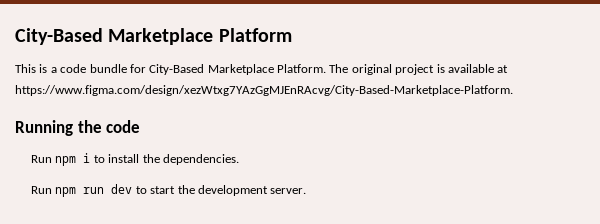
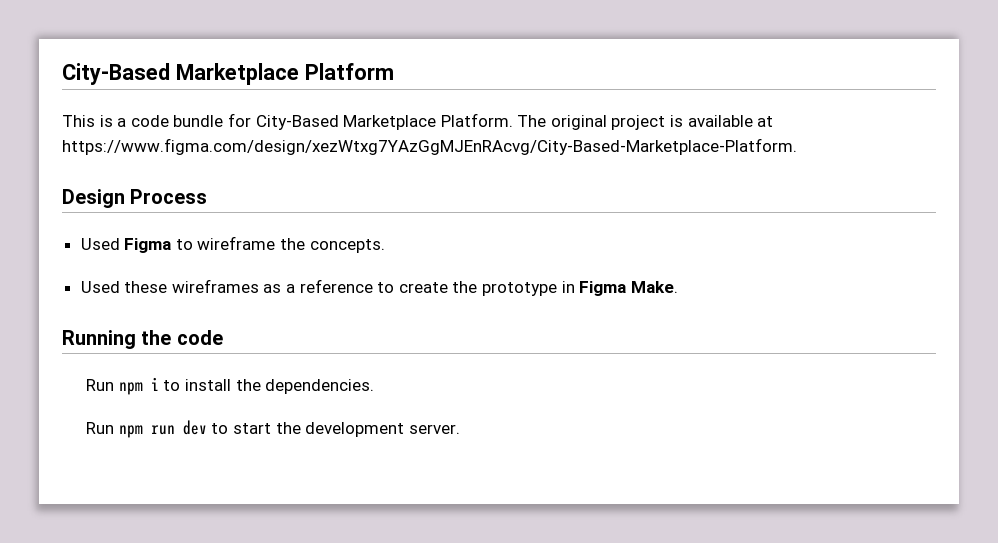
(513, 90) none -> [62,189,208,208] [80,236,385,253] [80,279,678,296] // Design Process // Used Figma to wireframe the concepts. // Used these wireframes as a reference to create the prototype in Figma Make.

